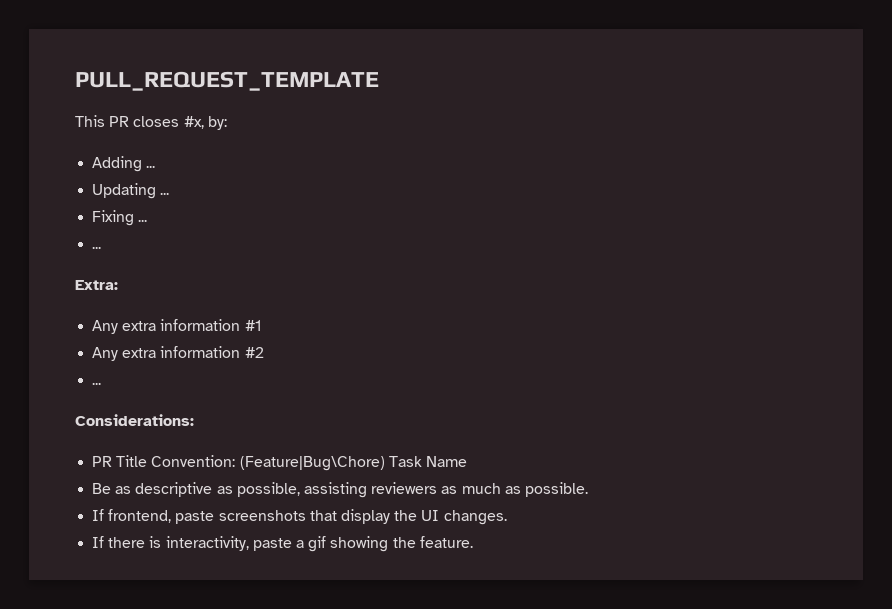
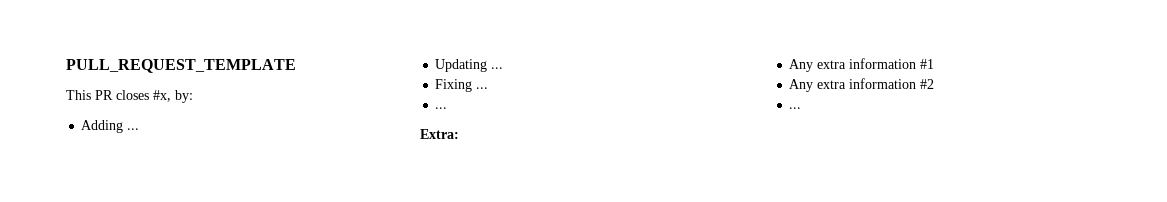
[75,414,194,426] [92,455,467,471] [92,482,588,498] [92,509,507,525] [92,536,473,552] // Considerations: // PR Title Convention: (Feature|Bug\Chore) Task Name // Be as descriptive as possible, assisting reviewers as much as possible. // If frontend, paste screenshots that display the UI changes. // If there is interactivity, paste a gif showing the feature. -> (802, 108) none

